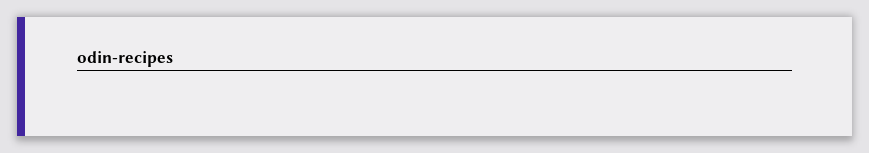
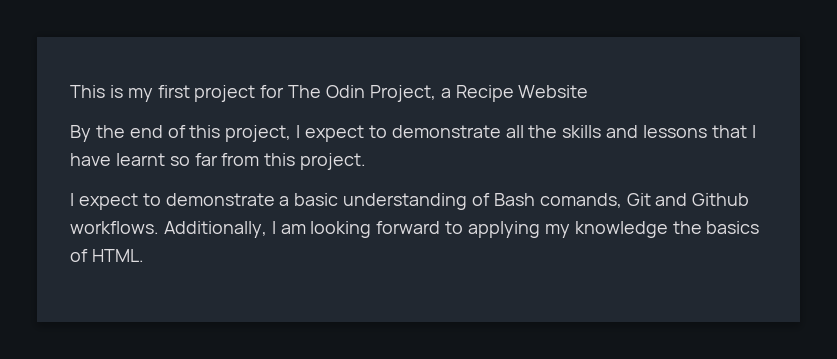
[77,51,173,67] odin-recipes -> [70,85,589,102] [70,125,756,142] [70,153,367,170] [70,193,750,210] [70,221,760,238] [70,249,144,262] This is my first project for The Odin Project, a Recipe Website // By the end of this project, I expect to demonstrate all the skills and lessons that I have learnt so far from this project. // I expect to demonstrate a basic understanding of Bash comands, Git and Github workflows. Additionally, I am looking forward to applying my knowledge the basics of HTML.

